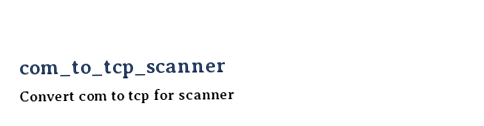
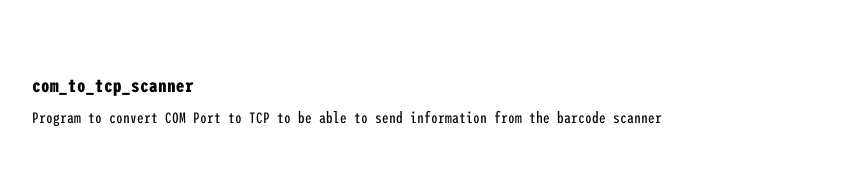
[19,88,175,104] Convert com to tcp for -> [32,110,606,127] Program to convert COM Port to TCP to be able to send information from the barcode

